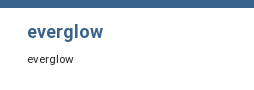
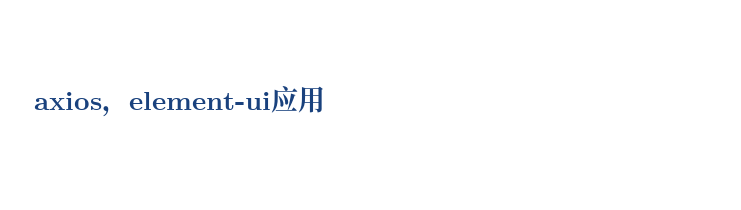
[27,24,103,42] [27,55,74,65] everglow // everglow -> [34,86,325,117] axios，element-ui应用

